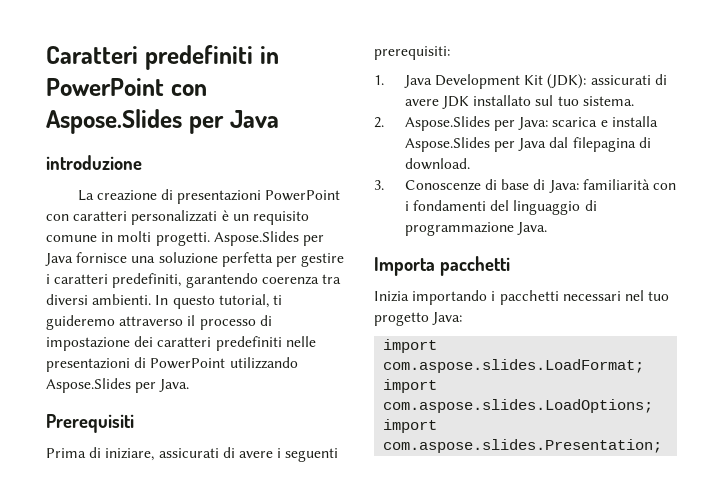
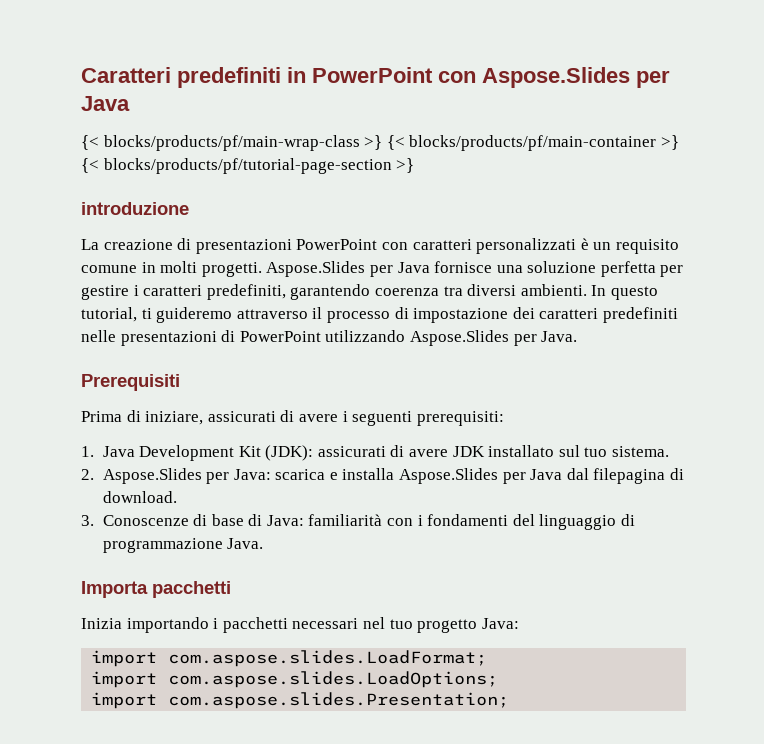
(279, 119) none -> [81,135,679,151] [81,158,415,174] // {< blocks/products/pf/main-wrap-class >} {< blocks/products/pf/main-container >} {< blocks/products/pf/tutorial-page-section >}

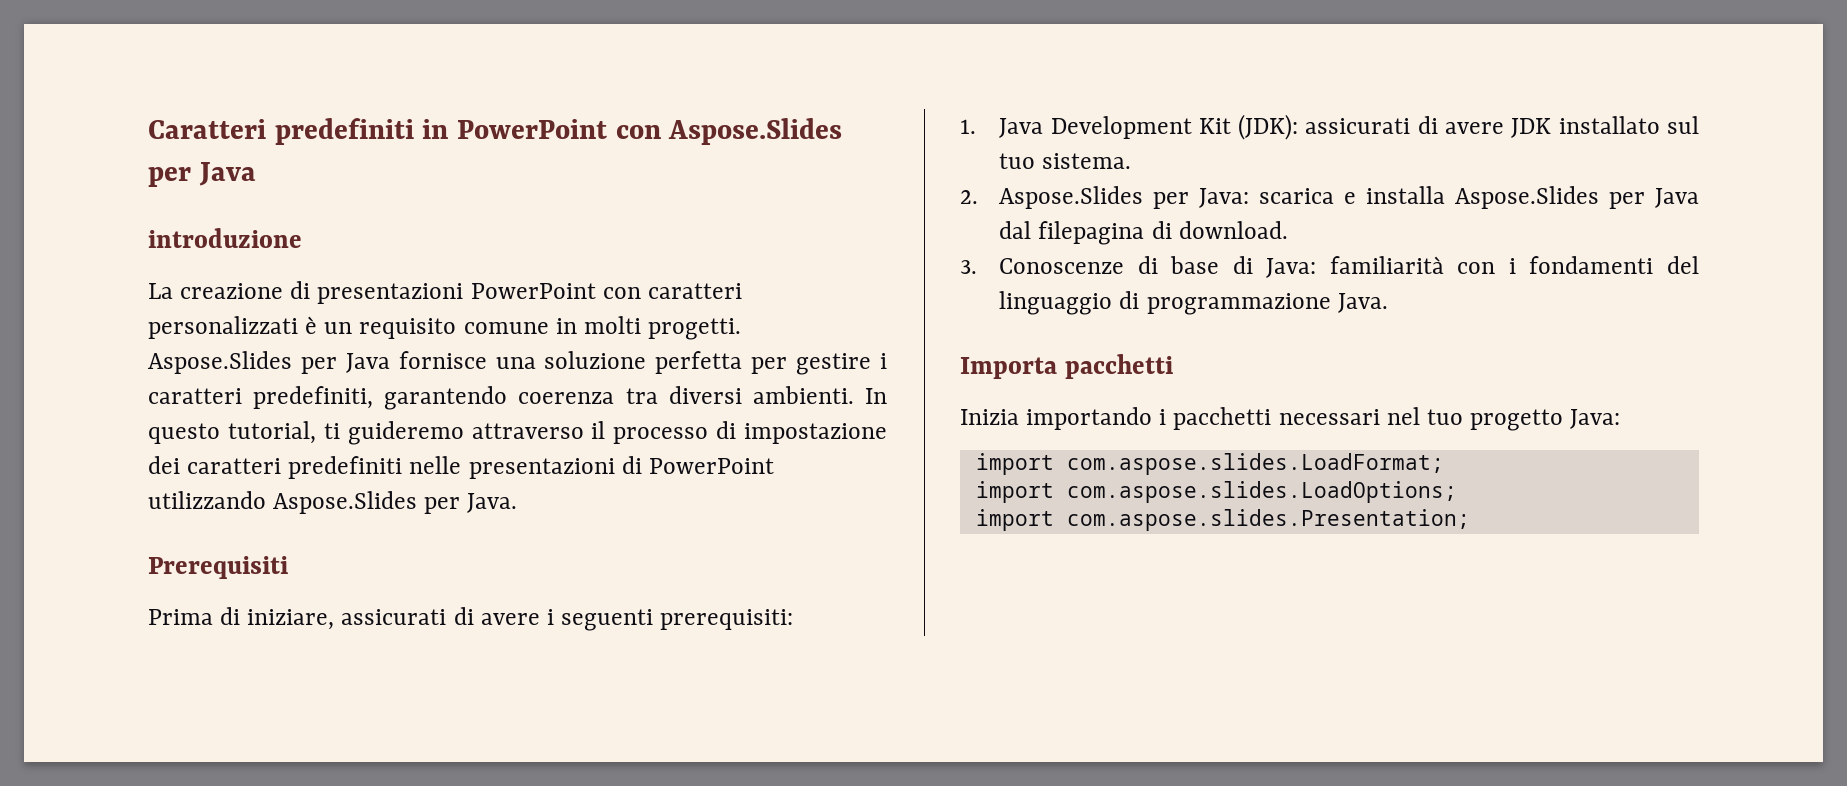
[81,135,679,151] [81,158,415,174] // {< blocks/products/pf/main-wrap-class >} {< blocks/products/pf/main-container >} {< blocks/products/pf/tutorial-page-section >} -> (256, 174) none

